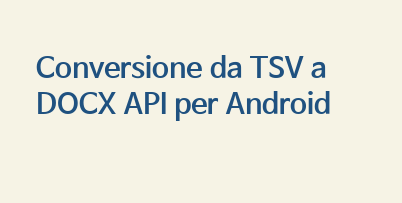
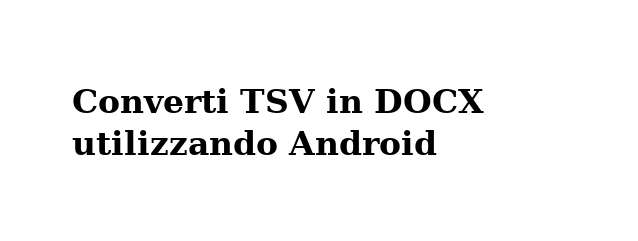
[36,55,328,79] [36,92,220,121] Conversione da TSV a DOCX API per -> [72,88,484,113] [72,130,278,155] Converti TSV in DOCX utilizzando

